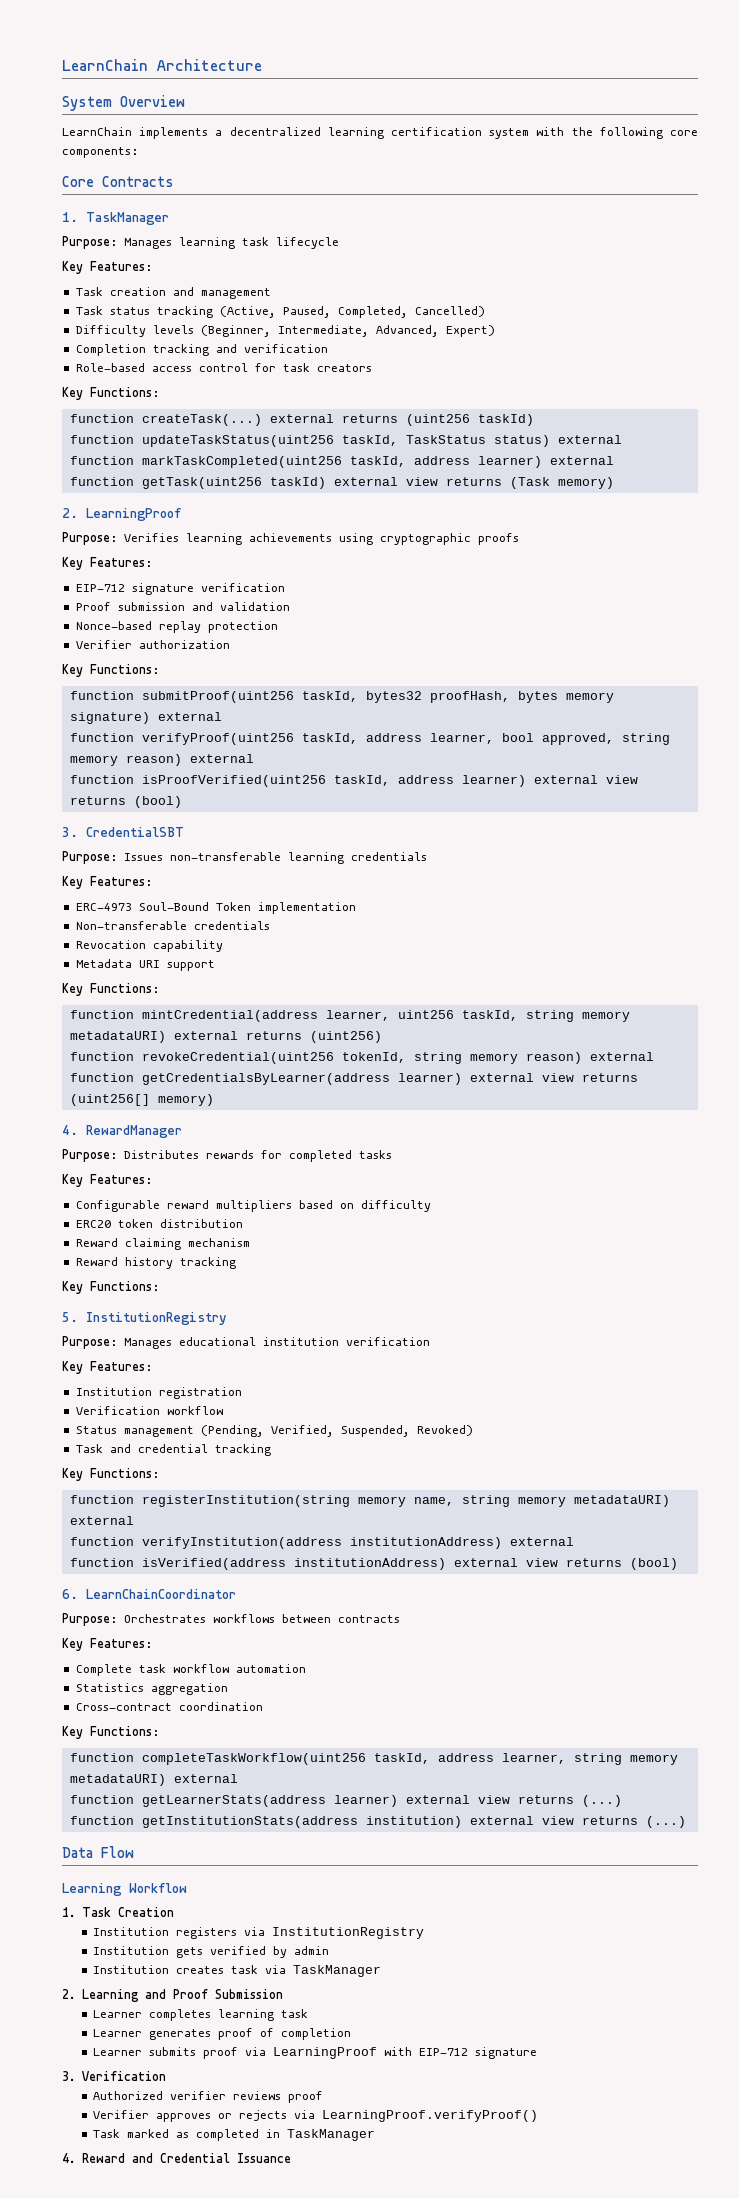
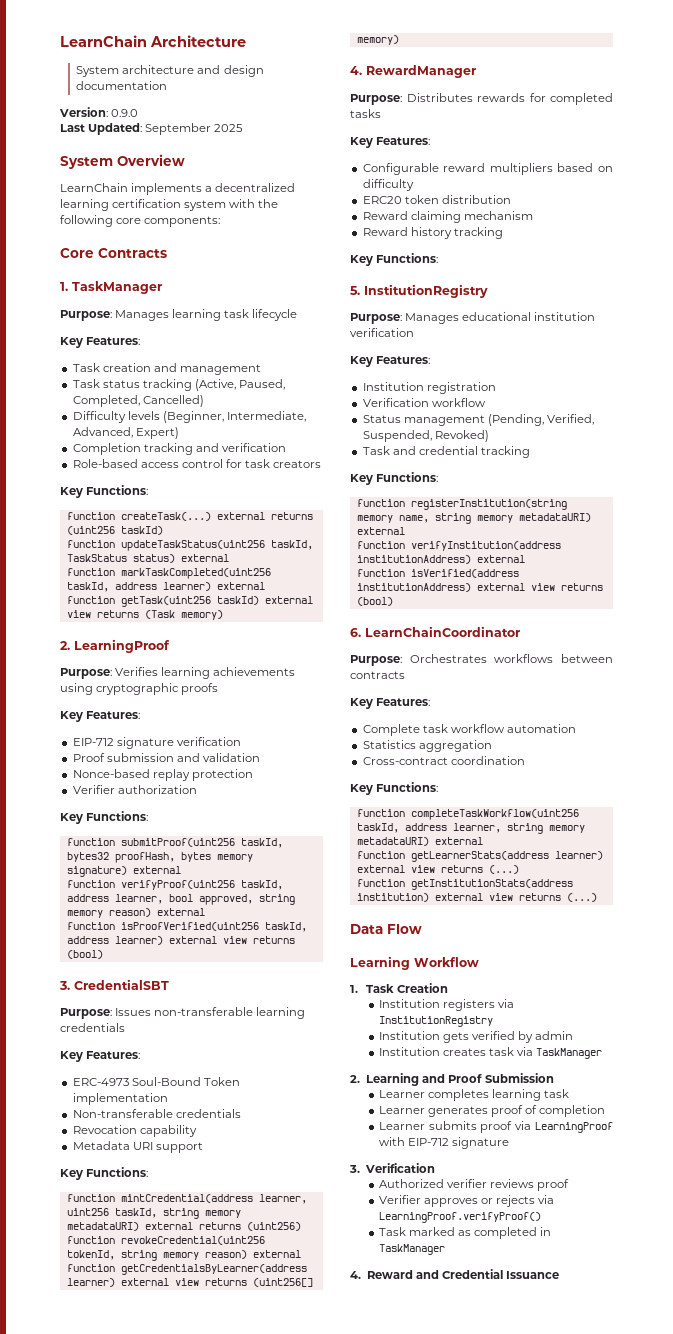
(262, 65) none -> [76,65,264,77] [76,81,168,90] [59,107,139,117] [60,123,244,135] // System architecture and design documentation // Version: 0.9.0 // Last Updated: September 2025

